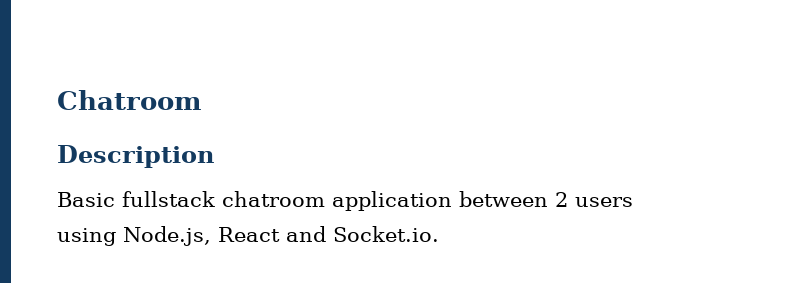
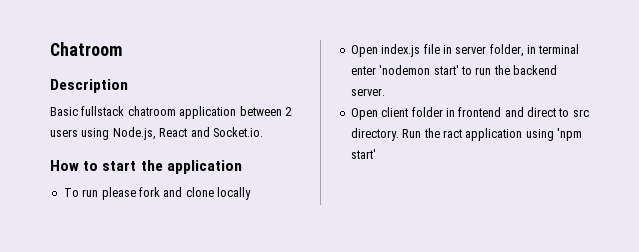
(439, 234) none -> [50,160,242,174] [63,187,251,200] [350,44,580,57] [350,65,557,75] [350,88,385,96] [350,107,589,120] [350,128,582,141] [350,149,376,159] // How to start the application // To run please fork and clone locally // Open index.js file in server folder, in terminal enter 'nodemon start' to run the backend server. // Open client folder in frontend and direct to src directory. Run the ract application using 'npm start'

